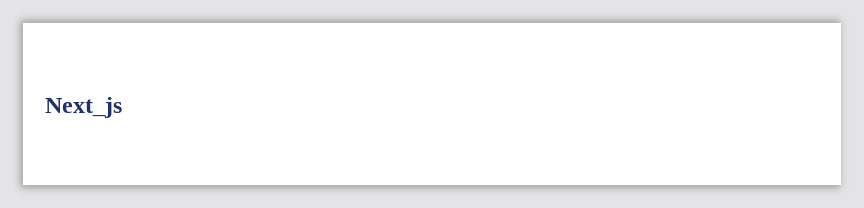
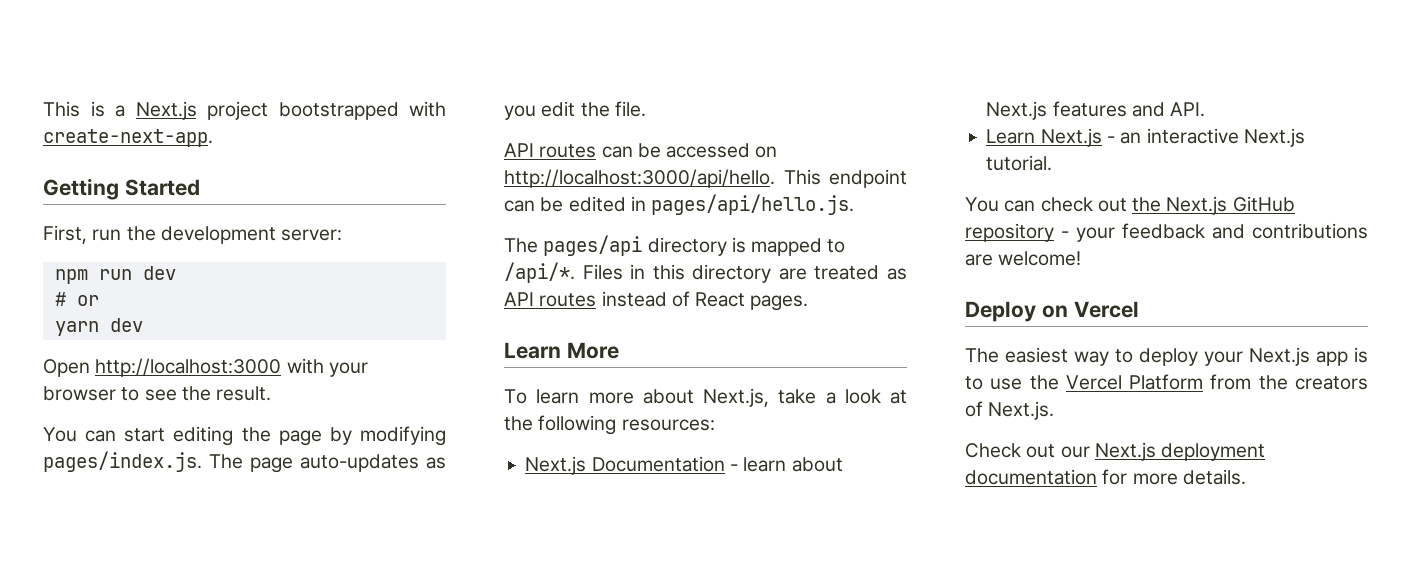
[45,97,122,118] Next_js -> [43,101,446,120] [43,129,213,147] [43,178,200,200] [43,225,343,244] [54,266,176,284] [54,292,99,306] [54,318,143,336] [43,358,368,377] [43,386,272,401] [43,426,446,446] [43,451,446,473] [504,101,646,120] [504,143,778,158] [504,169,907,188] [504,194,855,215] [504,235,846,256] [504,262,907,283] [504,291,809,311] [504,342,619,359] [504,388,907,407] [504,415,715,435] [525,456,843,475] [986,101,1206,120] [986,128,1305,147] [986,155,1053,171] [965,196,1295,215] [965,223,1368,242] [965,251,1082,266] [965,301,1139,322] [965,347,1368,366] [965,374,1368,390] [965,401,1055,420] [965,442,1266,461] [965,469,1246,485] This is a Next.js project bootstrapped with create-next-app. // Getting Started // First, run the development server: // npm run dev // # or // yarn dev // Open http://localhost:3000 with your browser to see the result. // You can start editing the page by modifying pages/index.js. The page auto-updates as you edit the file. // API routes can be accessed on http://localhost:3000/api/hello. This endpoint can be edited in pages/api/hello.js. // The pages/api directory is mapped to /api/*. Files in this directory are treated as API routes instead of React pages. // Learn More // To learn more about Next.js, take a look at the following resources: // Next.js Documentation - learn about Next.js features and API. // Learn Next.js - an interactive Next.js tutorial. // You can check out the Next.js GitHub repository - your feedback and contributions are welcome! // Deploy on Vercel // The easiest way to deploy your Next.js app is to use the Vercel Platform from the creators of Next.js. // Check out our Next.js deployment documentation for more details.

